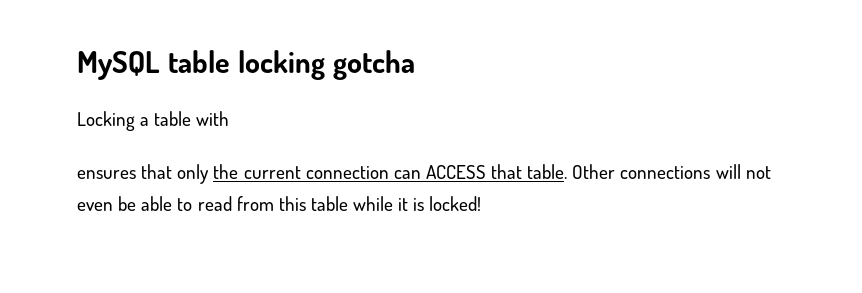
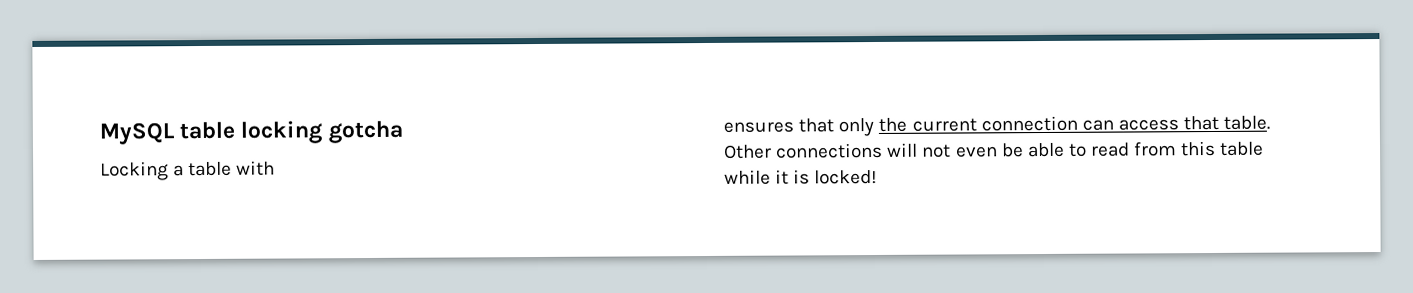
[425,165,486,179] ACCESS -> [1117,119,1179,131] access

